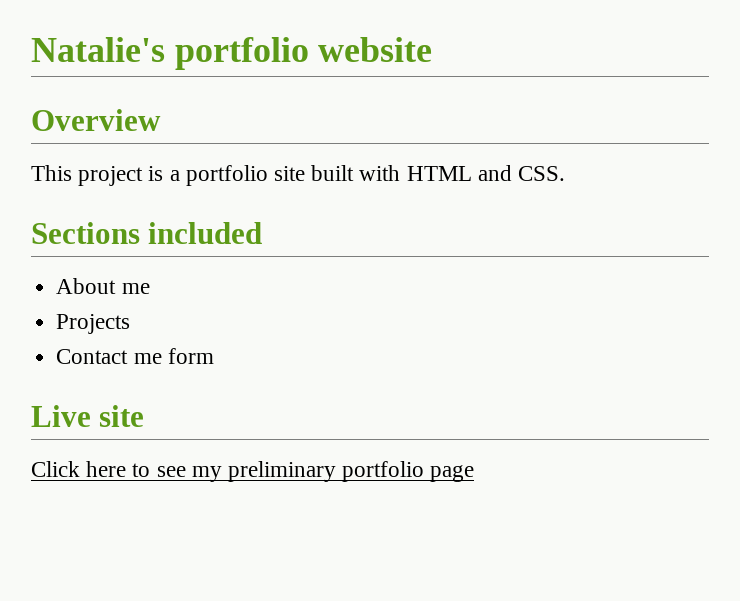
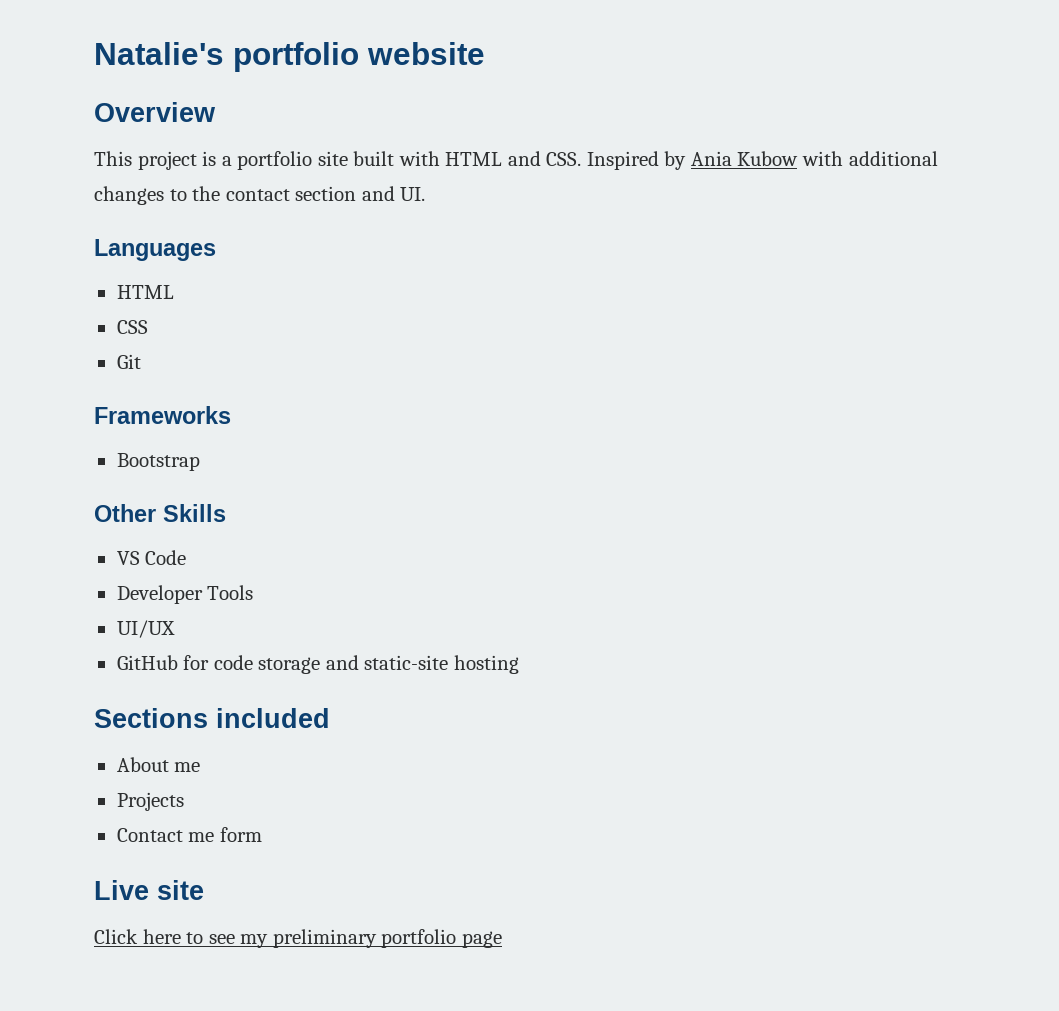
(566, 173) none -> [586,151,938,170] [94,186,426,205] [94,239,216,261] [116,285,174,299] [116,320,148,334] [116,354,141,369] [94,406,231,424] [116,453,200,471] [94,504,226,522] [116,550,187,565] [116,585,254,604] [116,620,175,638] [116,655,519,674] Inspired by Ania Kubow with additional changes to the contact section and UI. // Languages // HTML // CSS // Git // Frameworks // Bootstrap // Other Skills // VS Code // Developer Tools // UI/UX // GitHub for code storage and static-site hosting

